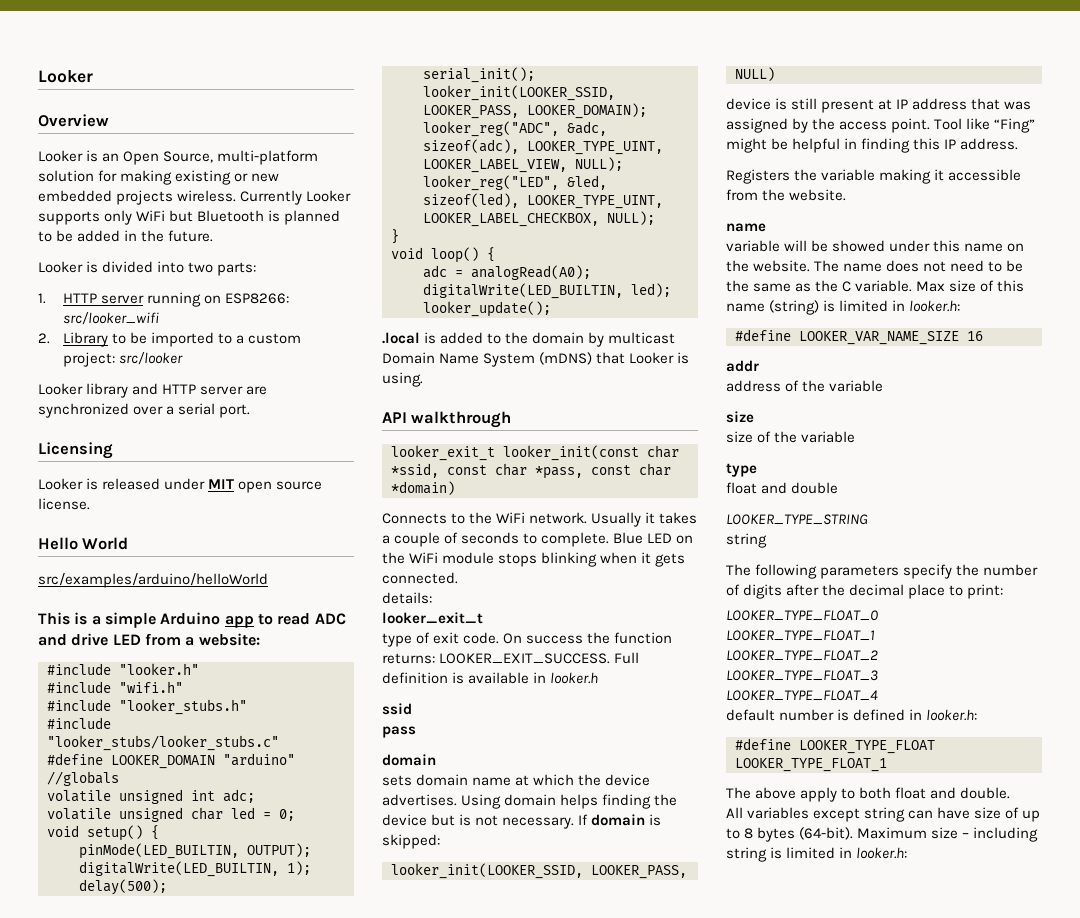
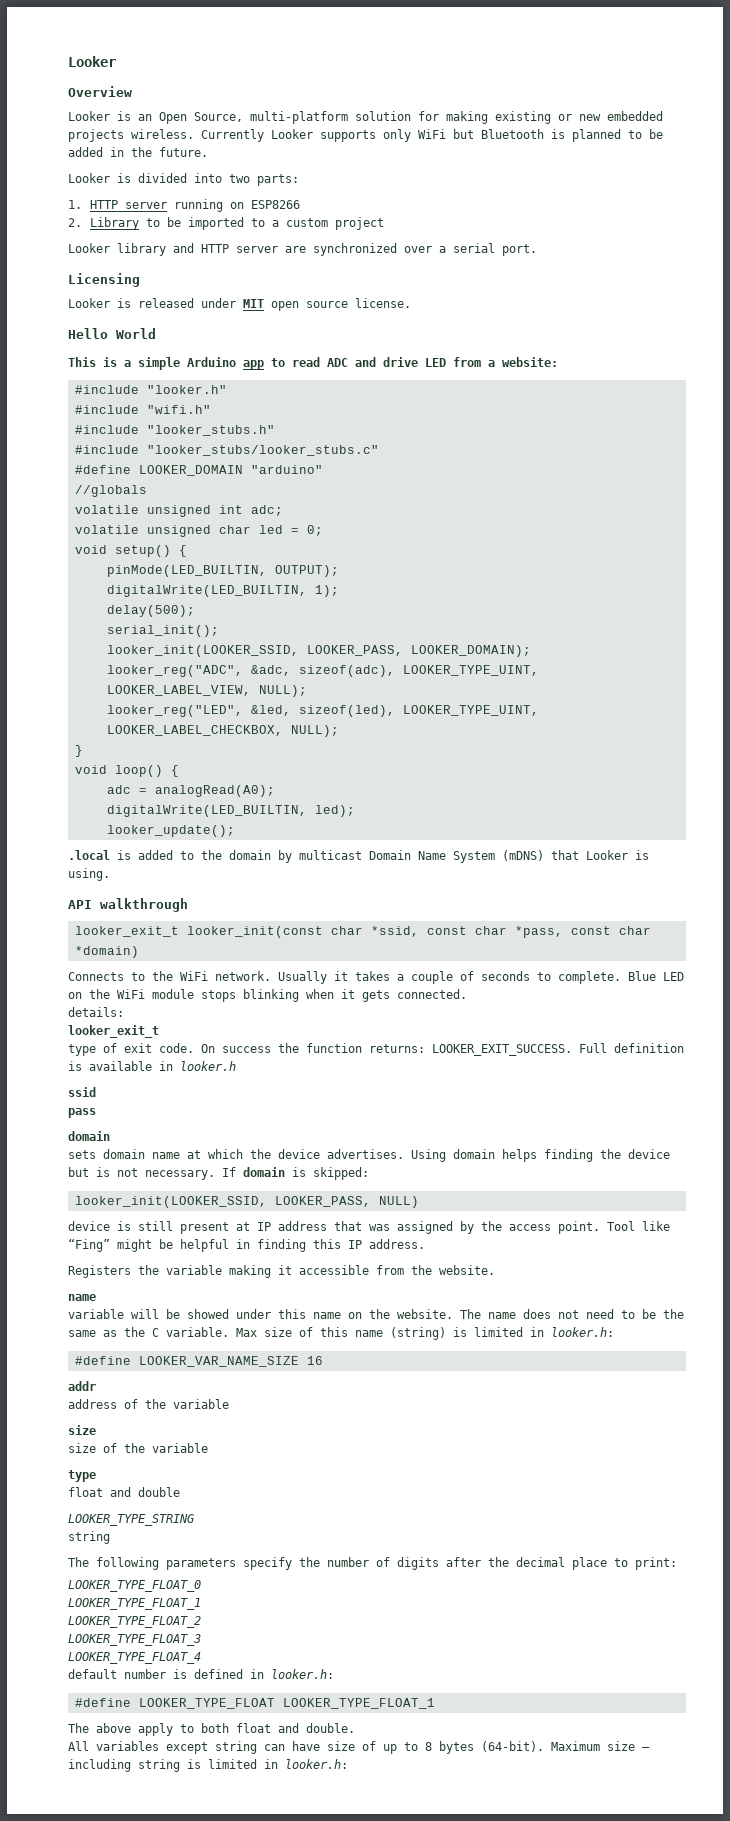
[225,293,290,304] [63,312,160,325] ESP8266: src/looker_wifi -> [251,200,301,209] ESP8266
[63,352,184,367] project: src/looker -> [335,217,385,230] project
[38,573,268,588] // src/examples/arduino/helloWorld -> (156, 333) none

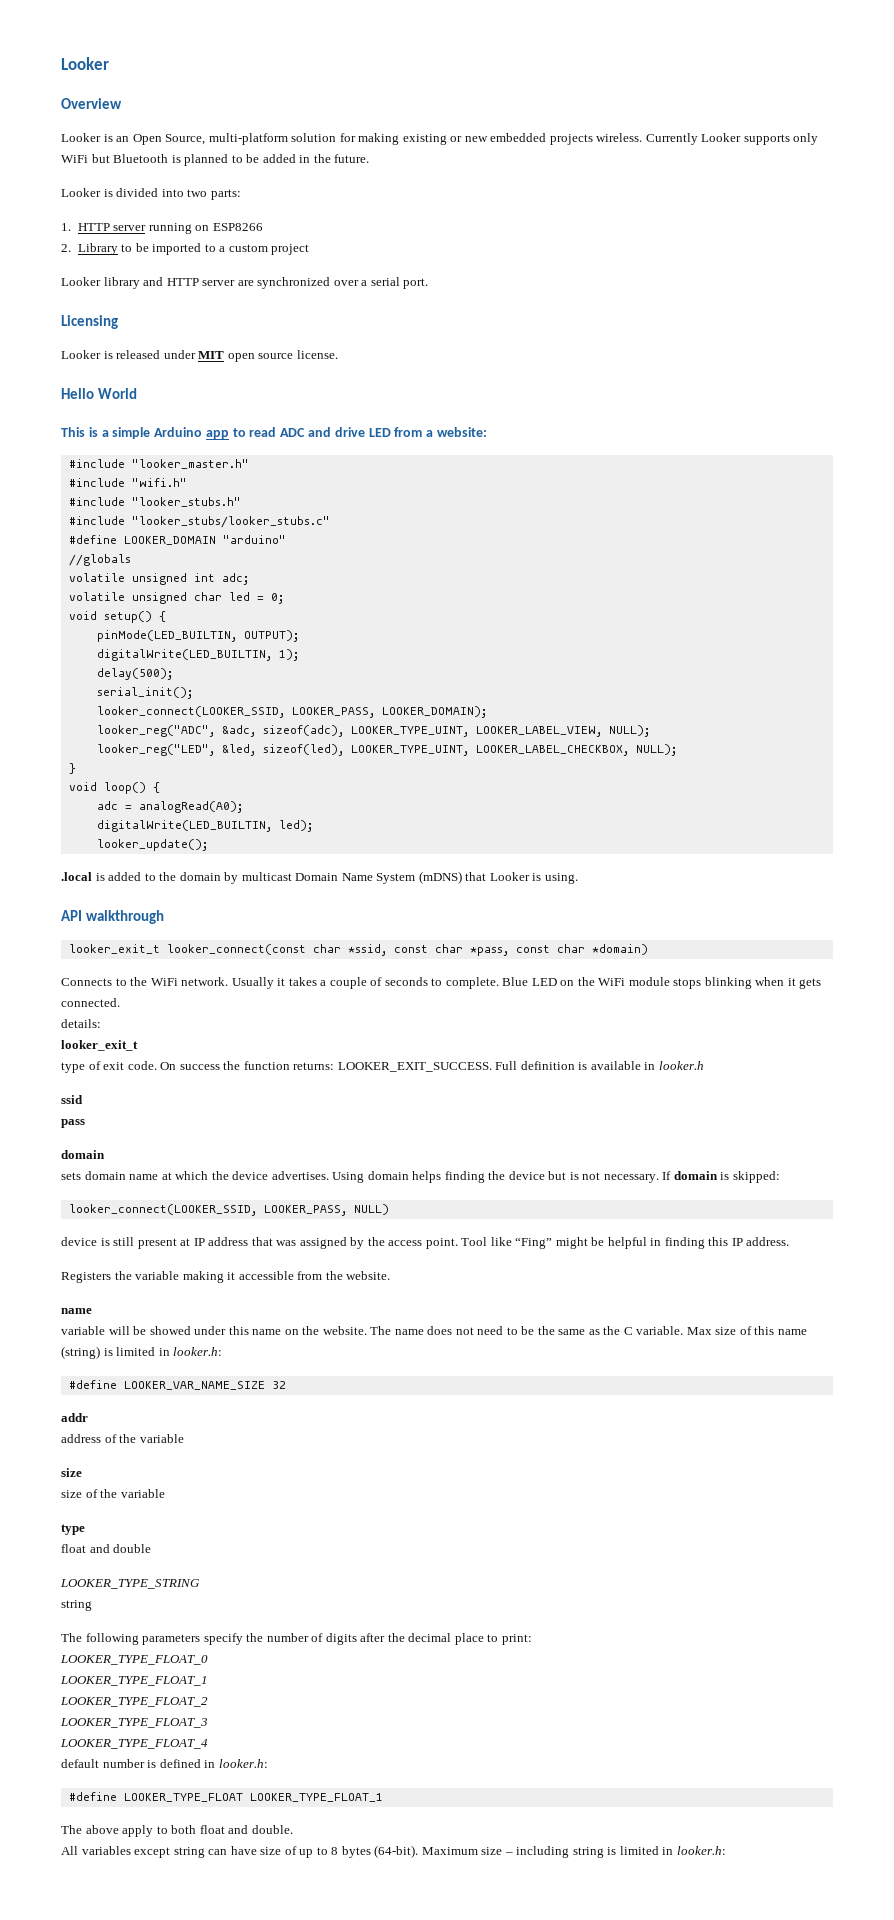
[146,385,227,394] "looker.h" -> [131,459,249,469] "looker_master.h"
[106,645,299,657] looker_init(LOOKER_SSID, -> [96,706,285,718] looker_connect(LOOKER_SSID,
[186,926,323,938] looker_init(const -> [166,944,306,955] looker_connect(const
[74,1196,267,1208] looker_init(LOOKER_SSID, -> [68,1204,257,1216] looker_connect(LOOKER_SSID,
[306,1356,323,1365] 16 -> [271,1381,286,1389] 32

